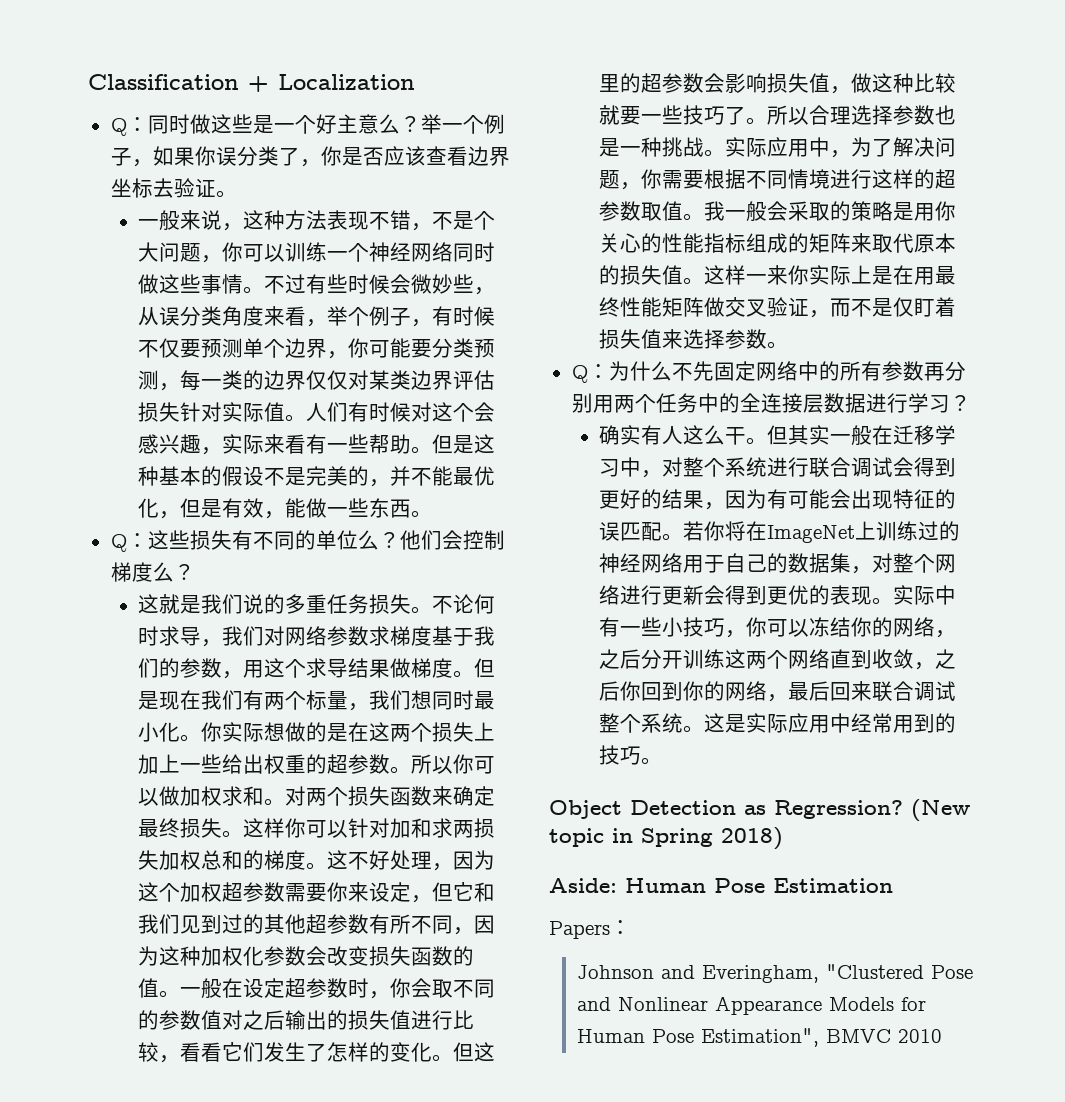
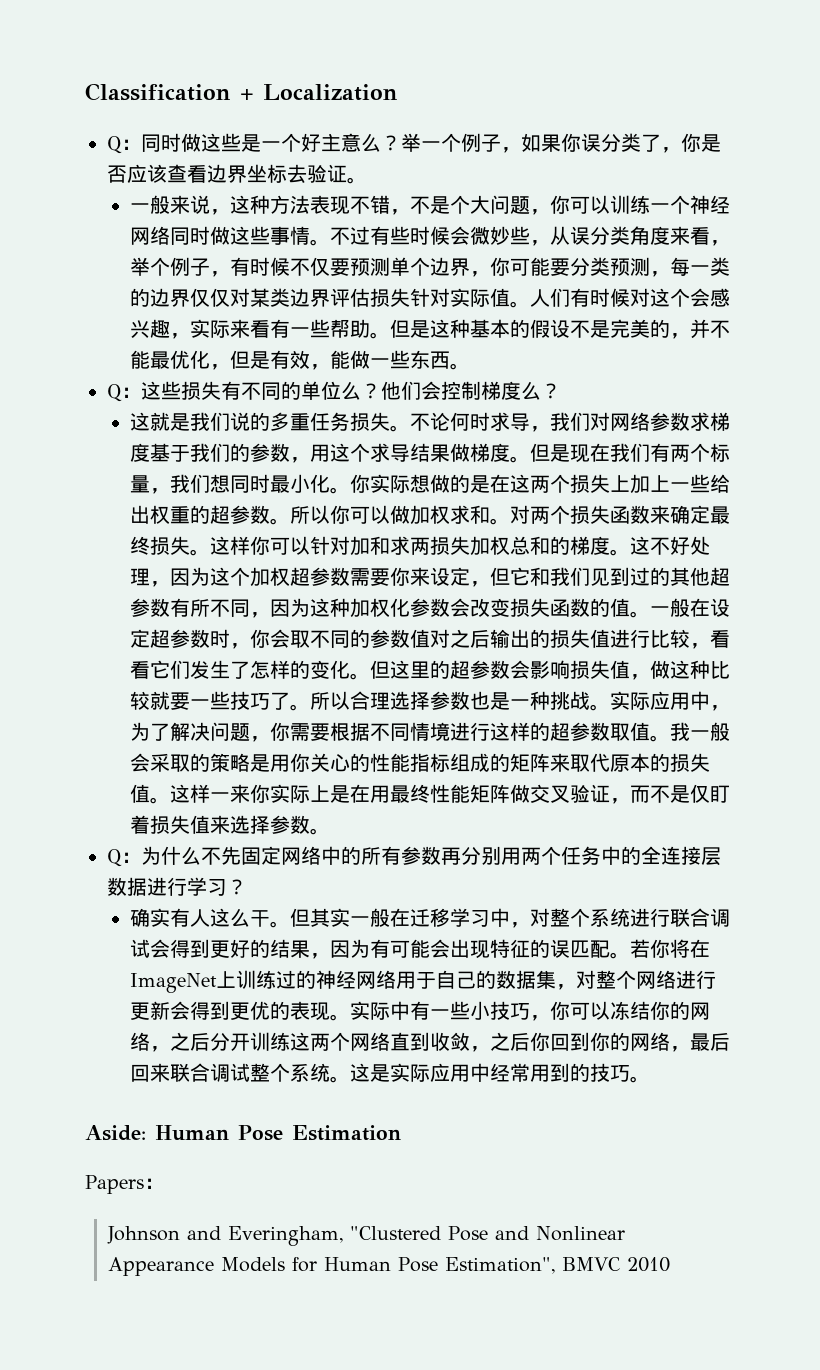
[549,799,970,821] [549,827,783,850] // Object Detection as Regression? (New topic in Spring 2018) -> (651, 1079) none

